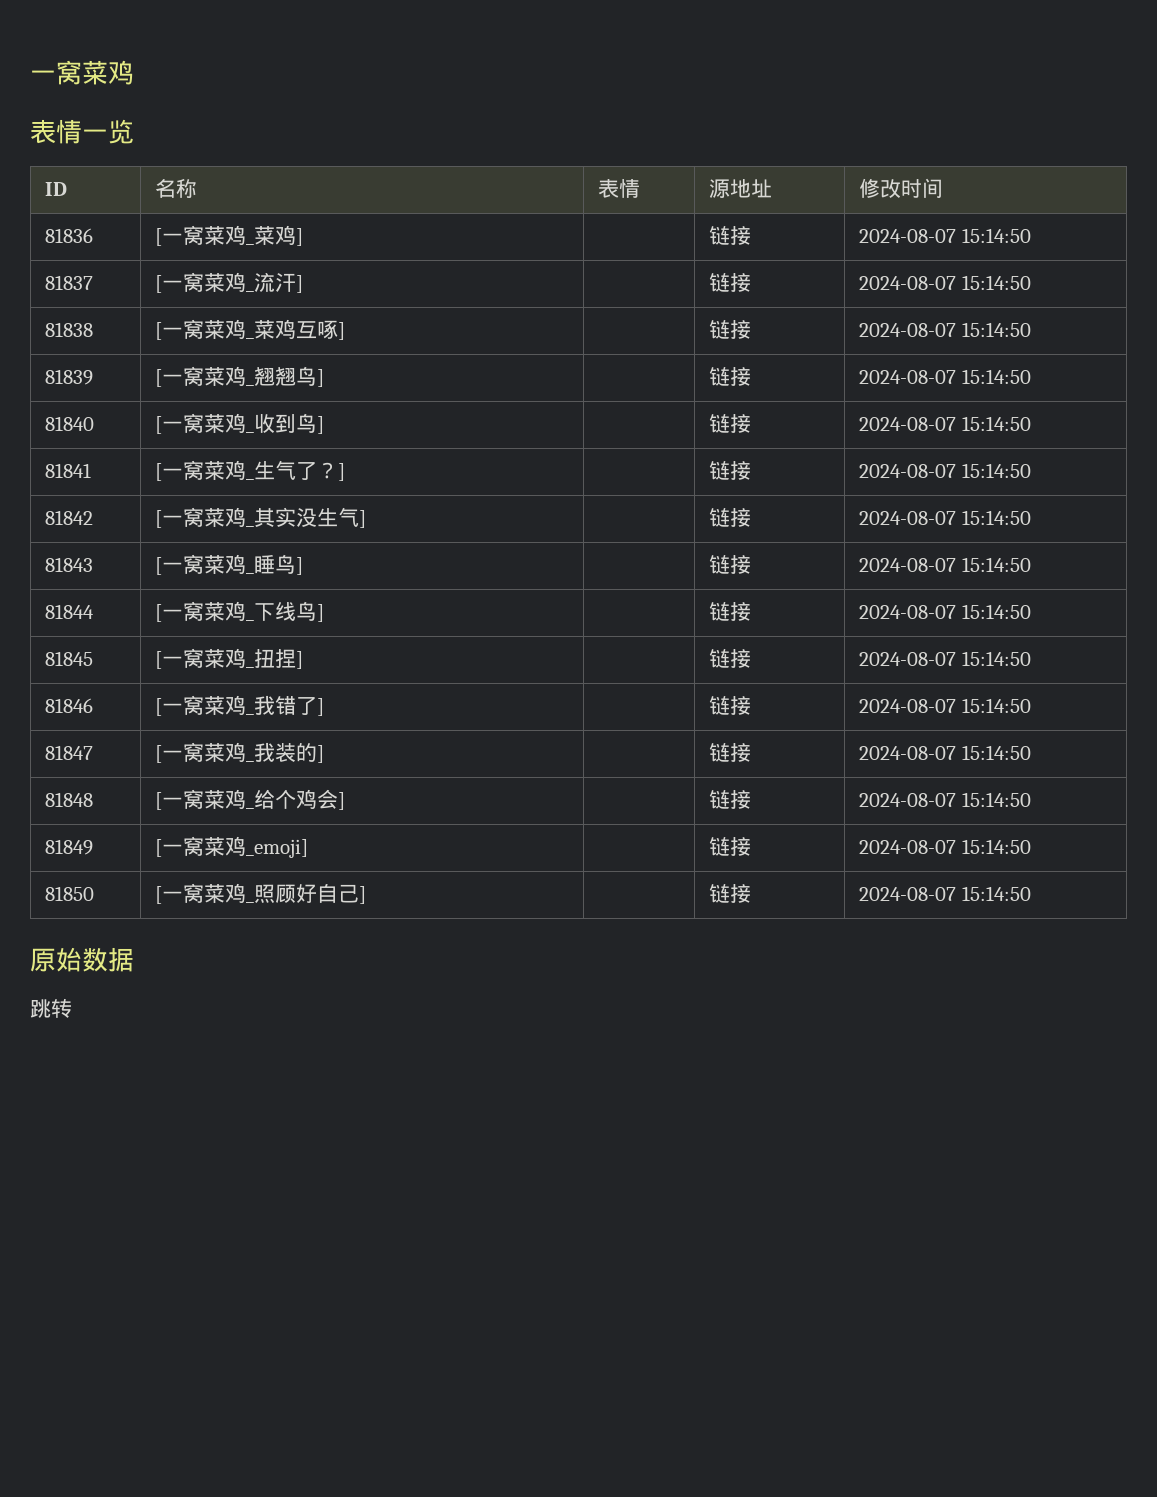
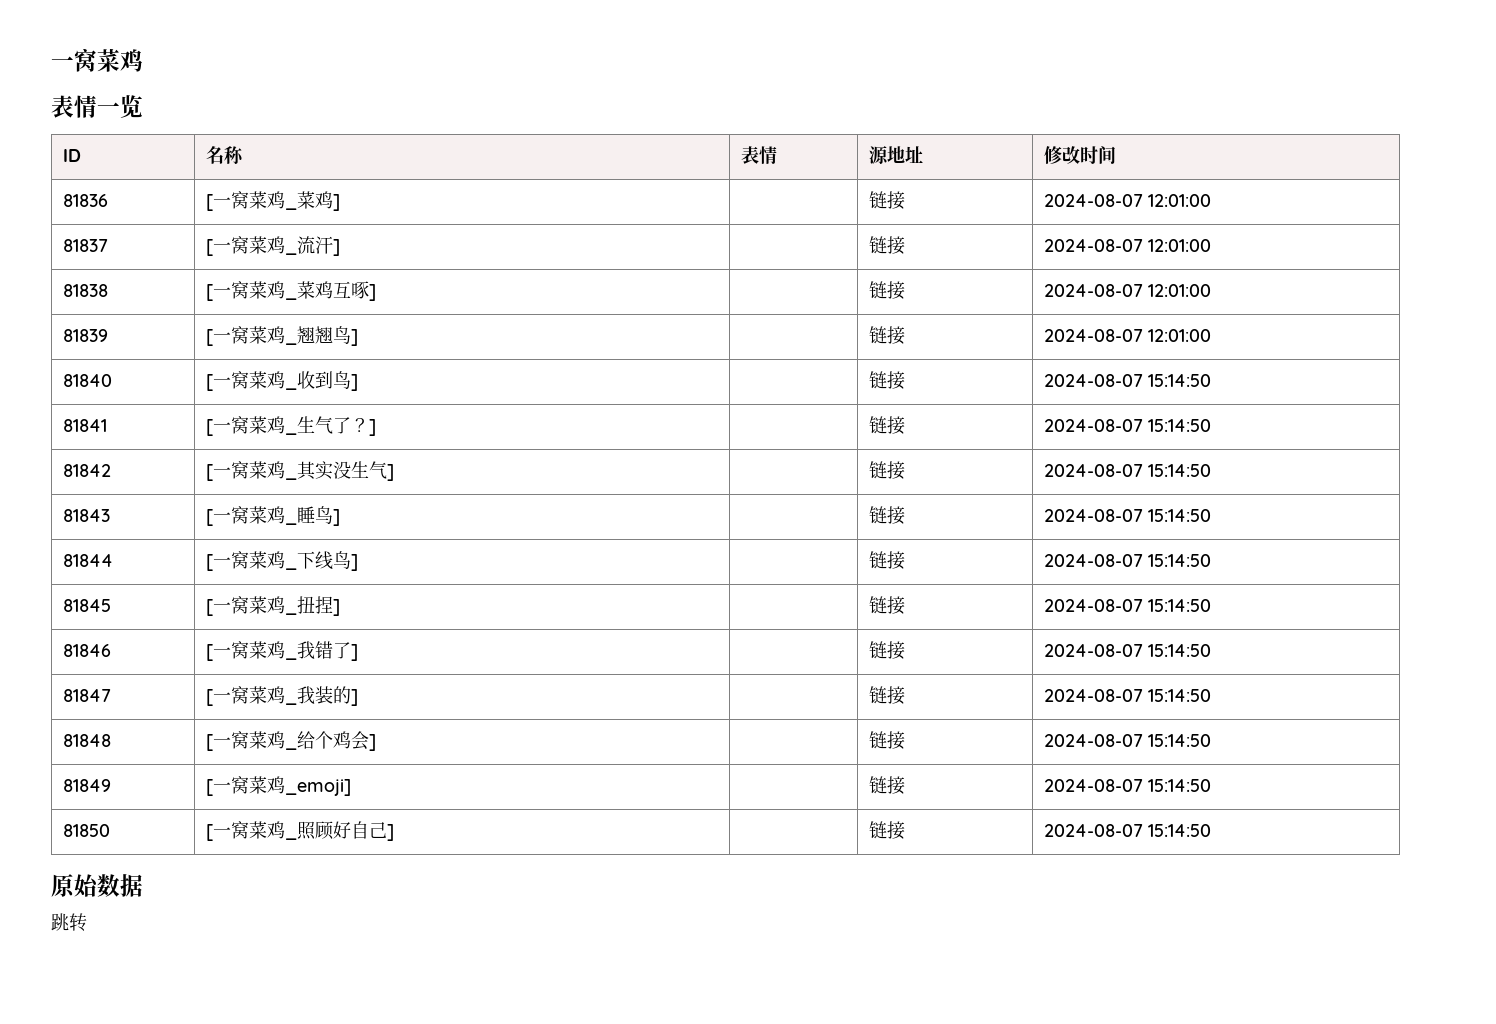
[961,228,1031,243] 15:14:50 -> [1148,194,1212,207] 12:01:00
[961,275,1031,290] 15:14:50 -> [1148,239,1212,252] 12:01:00
[961,322,1031,337] 15:14:50 -> [1148,284,1212,297] 12:01:00
[961,369,1031,384] 15:14:50 -> [1148,329,1212,342] 12:01:00

